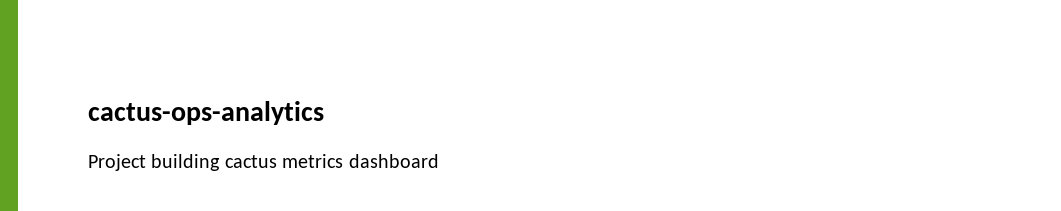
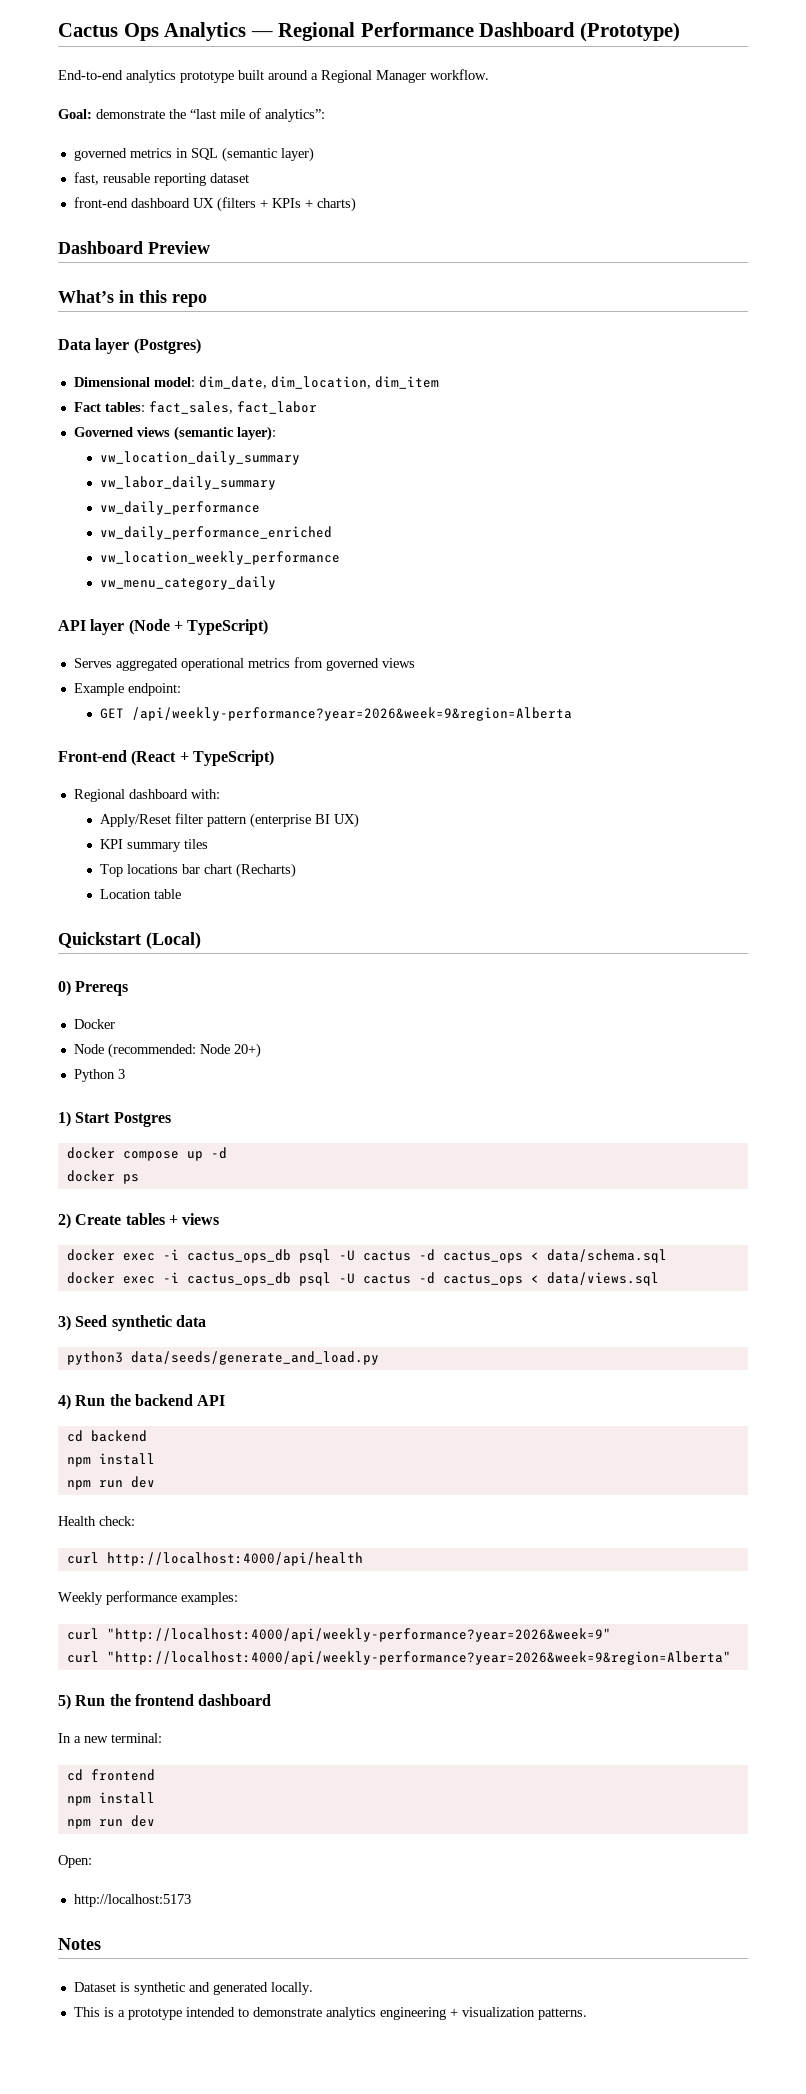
[88,101,324,125] [88,154,439,171] cactus-ops-analytics // Project building cactus metrics dashboard -> [58,22,680,42] [58,69,489,83] [58,108,325,122] [73,147,314,162] [73,172,249,186] [73,197,356,212] [58,241,210,254] [58,290,207,307] [58,338,201,354] [73,376,439,389] [73,401,317,414] [73,426,276,441] [100,451,301,465] [100,476,277,490] [100,501,261,515] [100,526,333,540] [100,551,341,565] [100,576,277,590] [58,619,269,635] [73,657,415,671] [73,683,181,696] [100,707,573,721] [58,750,274,766] [73,789,220,802] [100,813,360,828] [100,839,209,852] [100,863,297,878] [100,889,182,899] [58,932,201,949] [58,980,129,996] [73,1019,115,1029] [73,1043,261,1058] [73,1069,125,1082] [58,1111,171,1127] [66,1147,227,1161] [66,1170,139,1184] [58,1213,220,1229] [66,1249,667,1263] [66,1272,659,1286] [58,1315,206,1331] [66,1351,379,1365] [58,1394,226,1410] [66,1430,147,1442] [66,1453,155,1467] [66,1476,155,1490] [58,1516,135,1526] [66,1552,363,1566] [58,1591,238,1605] [66,1628,611,1642] [66,1651,731,1665] [58,1694,272,1710] [58,1733,162,1743] [66,1769,155,1781] [66,1792,155,1806] [66,1815,155,1829] [58,1855,92,1868] [73,1894,191,1907] [58,1938,101,1950] [73,1982,313,1995] [73,2007,587,2020] Cactus Ops Analytics — Regional Performance Dashboard (Prototype) // End-to-end analytics prototype built around a Regional Manager workflow. // Goal: demonstrate the “last mile of analytics”: // governed metrics in SQL (semantic layer) // fast, reusable reporting dataset // front-end dashboard UX (filters + KPIs + charts) // Dashboard Preview // What’s in this repo // Data layer (Postgres) // Dimensional model: dim_date, dim_location, dim_item // Fact tables: fact_sales, fact_labor // Governed views (semantic layer): // vw_location_daily_summary // vw_labor_daily_summary // vw_daily_performance // vw_daily_performance_enriched // vw_location_weekly_performance // vw_menu_category_daily // API layer (Node + TypeScript) // Serves aggregated operational metrics from governed views // Example endpoint: // GET /api/weekly-performance?year=2026&week=9&region=Alberta // Front-end (React + TypeScript) // Regional dashboard with: // Apply/Reset filter pattern (enterprise BI UX) // KPI summary tiles // Top locations bar chart (Recharts) // Location table // Quickstart (Local) // 0) Prereqs // Docker // Node (recommended: Node 20+) // Python 3 // 1) Start Postgres // docker compose up -d // docker ps // 2) Create tables + views // docker exec -i cactus_ops_db psql -U cactus -d cactus_ops < data/schema.sql // docker exec -i cactus_ops_db psql -U cactus -d cactus_ops < data/views.sql // 3) Seed synthetic data // python3 data/seeds/generate_and_load.py // 4) Run the backend API // cd backend // npm install // npm run dev // Health check: // curl http://localhost:4000/api/health // Weekly performance examples: // curl "http://localhost:4000/api/weekly-performance?year=2026&week=9" // curl "http://localhost:4000/api/weekly-performance?year=2026&week=9&region=Alberta" // 5) Run the frontend dashboard // In a new terminal: // cd frontend // npm install // npm run dev // Open: // http://localhost:5173 // Notes // Dataset is synthetic and generated locally. // This is a prototype intended to demonstrate analytics engineering + visualization patterns.

